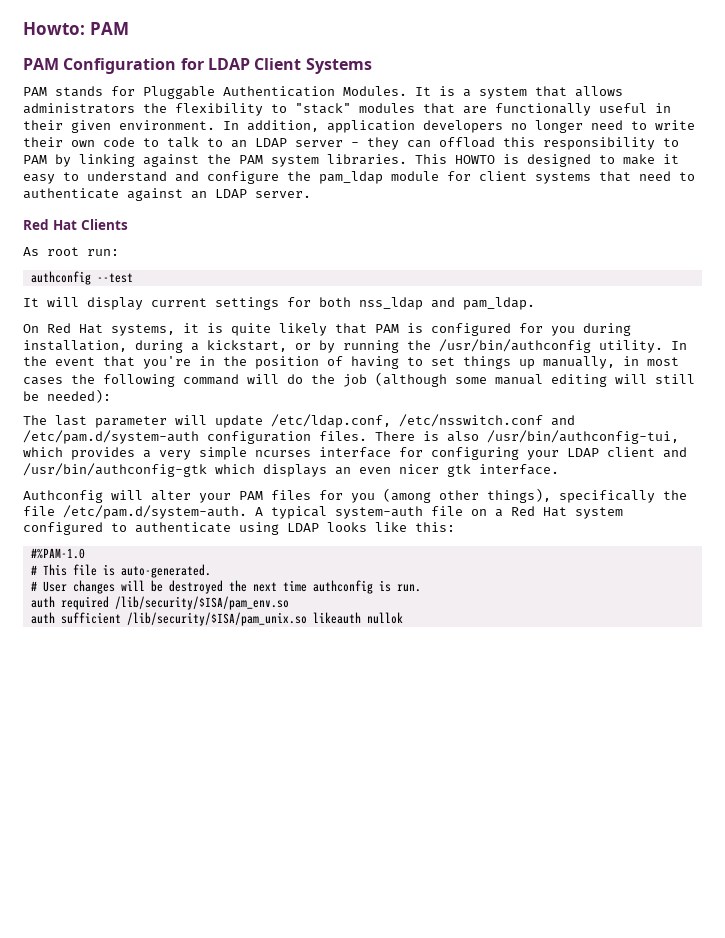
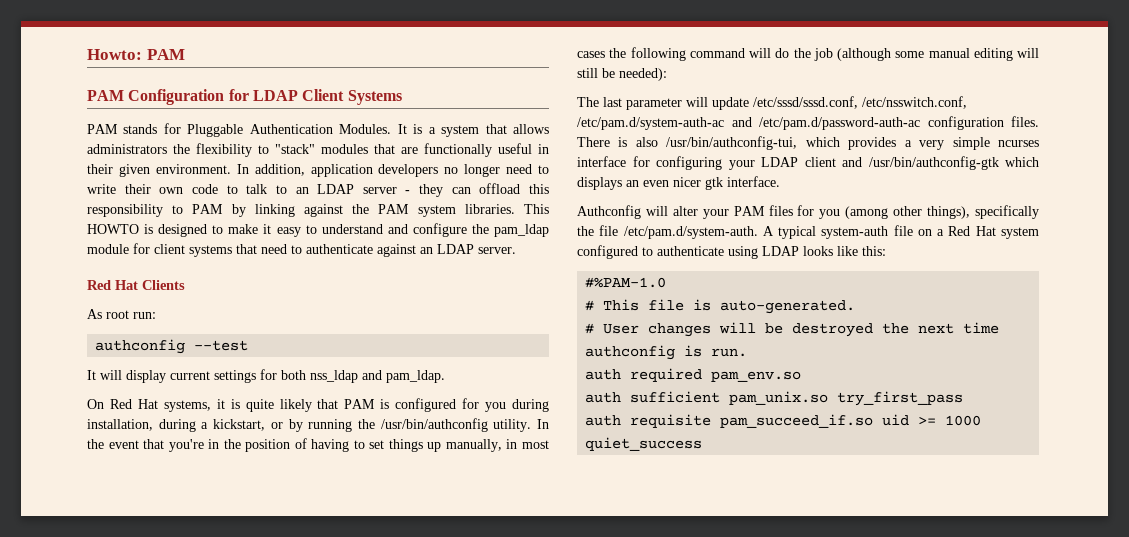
[271,414,575,428] [23,430,199,444] /etc/ldap.conf, /etc/nsswitch.conf and /etc/pam.d/system-auth -> [753,96,967,109] [577,117,920,130] /etc/sssd/sssd.conf, /etc/nsswitch.conf, /etc/pam.d/system-auth-ac and /etc/pam.d/password-auth-ac
[114,596,289,610] /lib/security/$ISA/pam_env.so -> [711,371,802,382] pam_env.so
[126,612,403,626] /lib/security/$ISA/pam_unix.so likeauth nullok -> [729,391,964,406] [585,414,982,428] [585,437,703,451] pam_unix.so try_first_pass // auth requisite pam_succeed_if.so uid >= 1000 quiet_success

